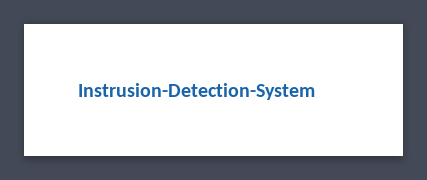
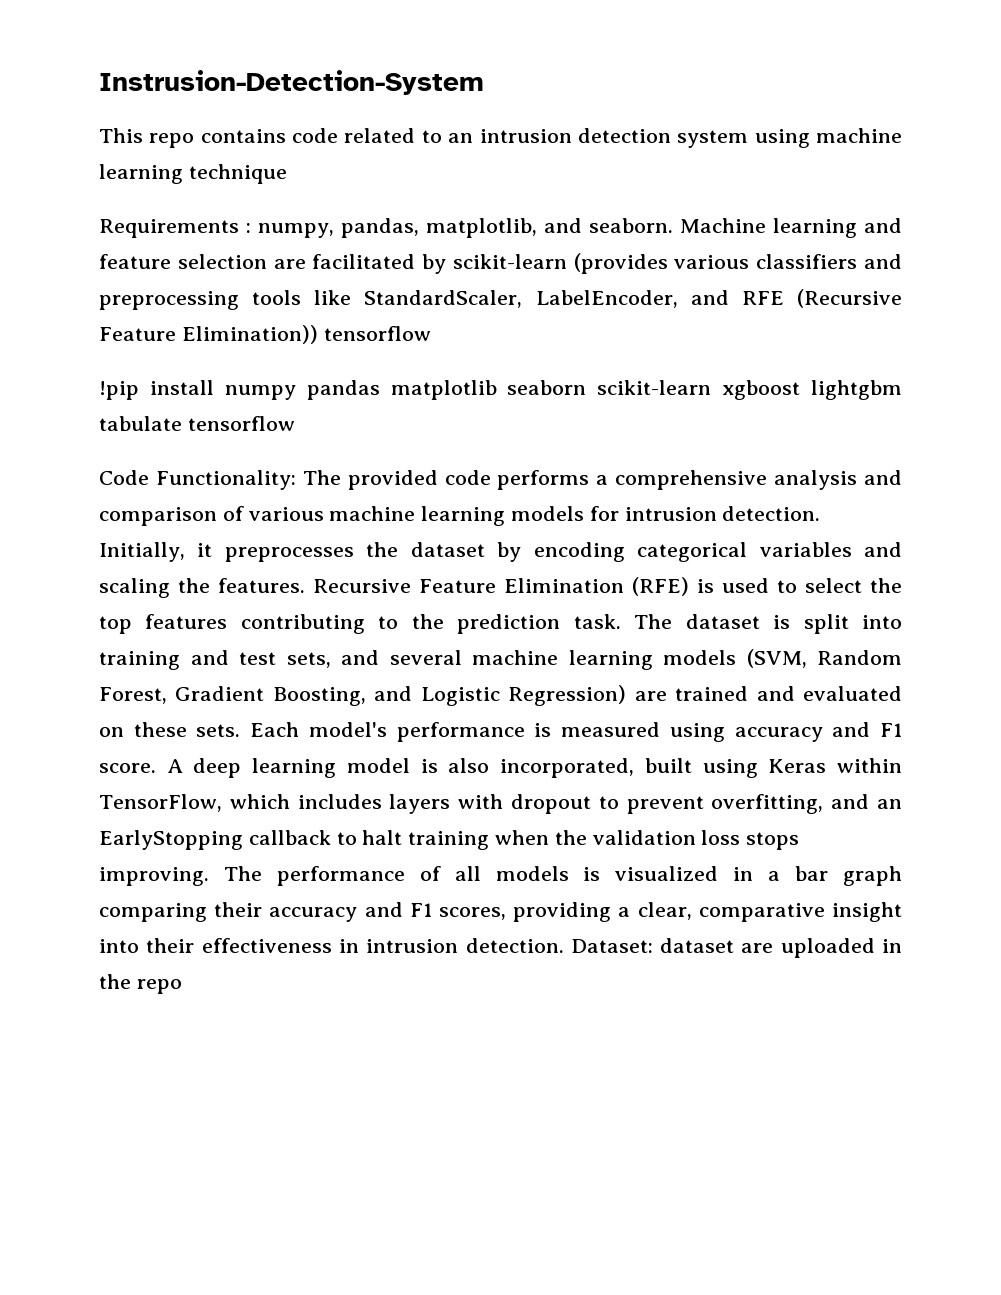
(315, 91) none -> [99,128,903,148] [99,164,287,184] [99,218,902,238] [99,253,903,274] [99,289,902,310] [99,325,431,344] [99,380,902,400] [99,416,295,431] [99,470,903,490] [99,506,821,526] [99,542,903,562] [99,577,903,598] [99,614,903,634] [99,649,902,670] [99,685,902,706] [99,722,903,742] [99,758,903,778] [99,794,903,814] [99,830,800,850] [99,866,902,886] [99,902,903,922] [99,938,902,958] [99,974,182,994] // This repo contains code related to an intrusion detection system using machine learning technique // Requirements : numpy, pandas, matplotlib, and seaborn. Machine learning and feature selection are facilitated by scikit-learn (provides various classifiers and preprocessing tools like StandardScaler, LabelEncoder, and RFE (Recursive Feature Elimination)) tensorflow // !pip install numpy pandas matplotlib seaborn scikit-learn xgboost lightgbm tabulate tensorflow // Code Functionality: The provided code performs a comprehensive analysis and comparison of various machine learning models for intrusion detection. Initially, it preprocesses the dataset by encoding categorical variables and scaling the features. Recursive Feature Elimination (RFE) is used to select the top features contributing to the prediction task. The dataset is split into training and test sets, and several machine learning models (SVM, Random Forest, Gradient Boosting, and Logistic Regression) are trained and evaluated on these sets. Each model's performance is measured using accuracy and F1 score. A deep learning model is also incorporated, built using Keras within TensorFlow, which includes layers with dropout to prevent overfitting, and an EarlyStopping callback to halt training when the validation loss stops improving. The performance of all models is visualized in a bar graph comparing their accuracy and F1 scores, providing a clear, comparative insight into their effectiveness in intrusion detection. Dataset: dataset are uploaded in the repo

